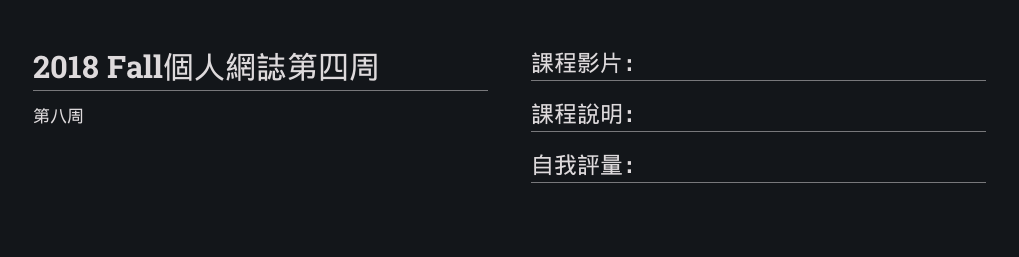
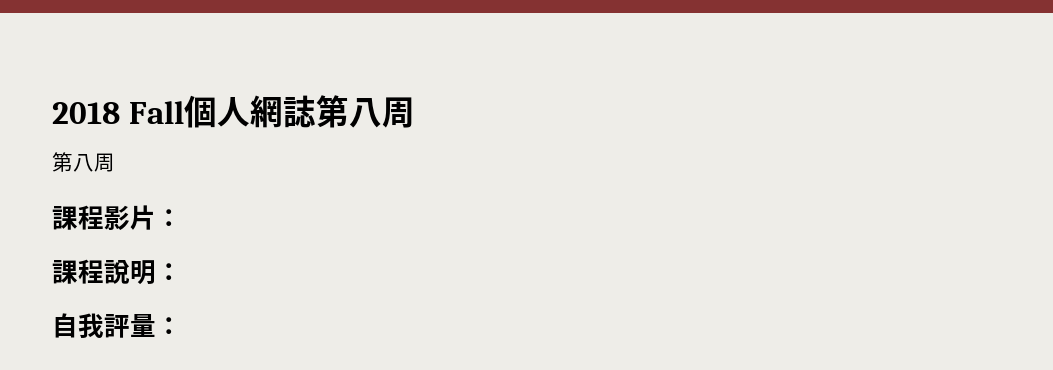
[318,53,350,81] 四 -> [348,98,382,128] 八

